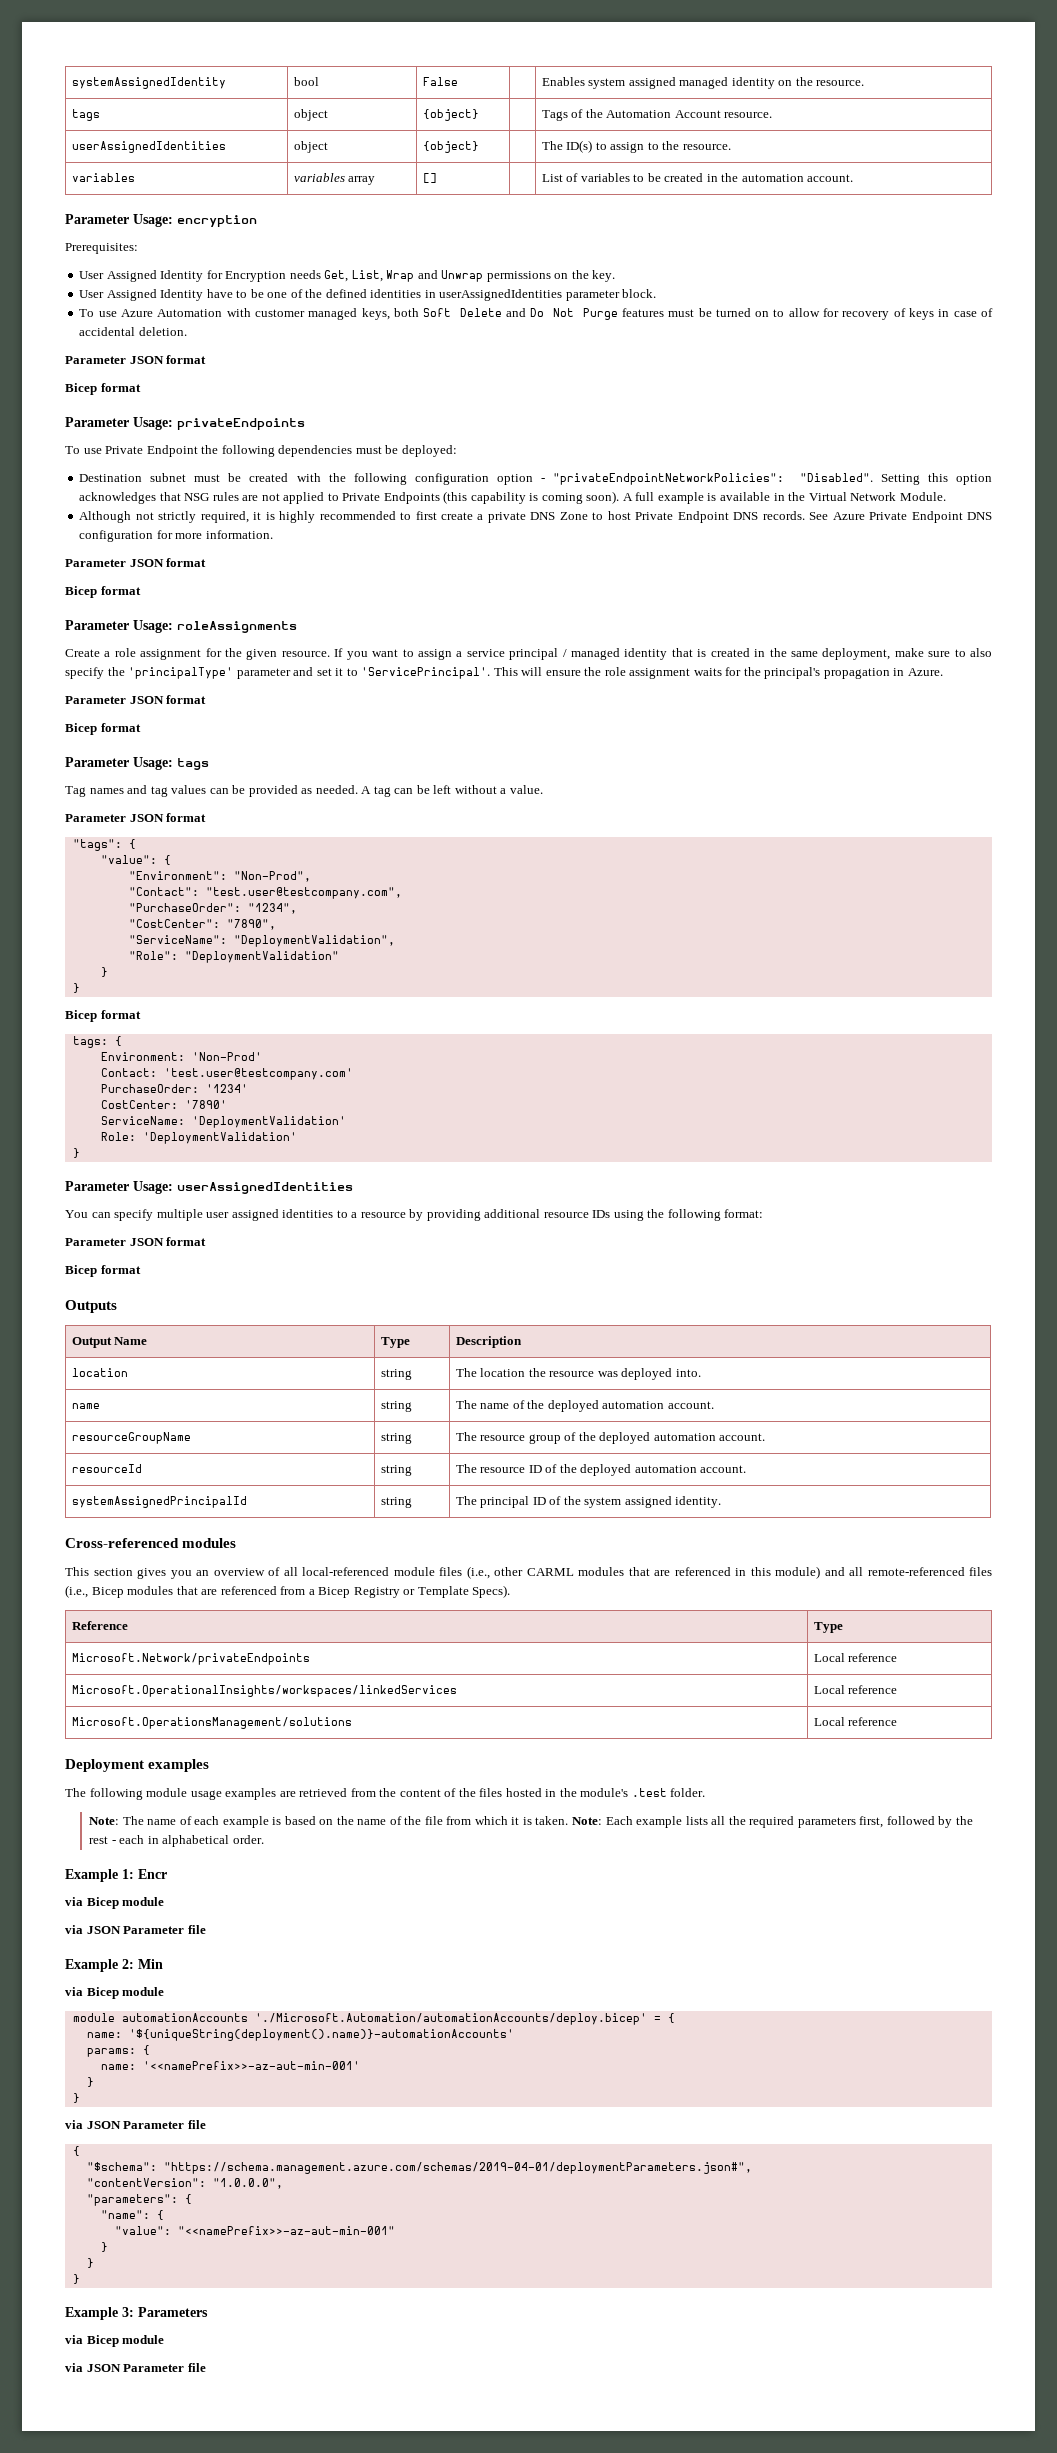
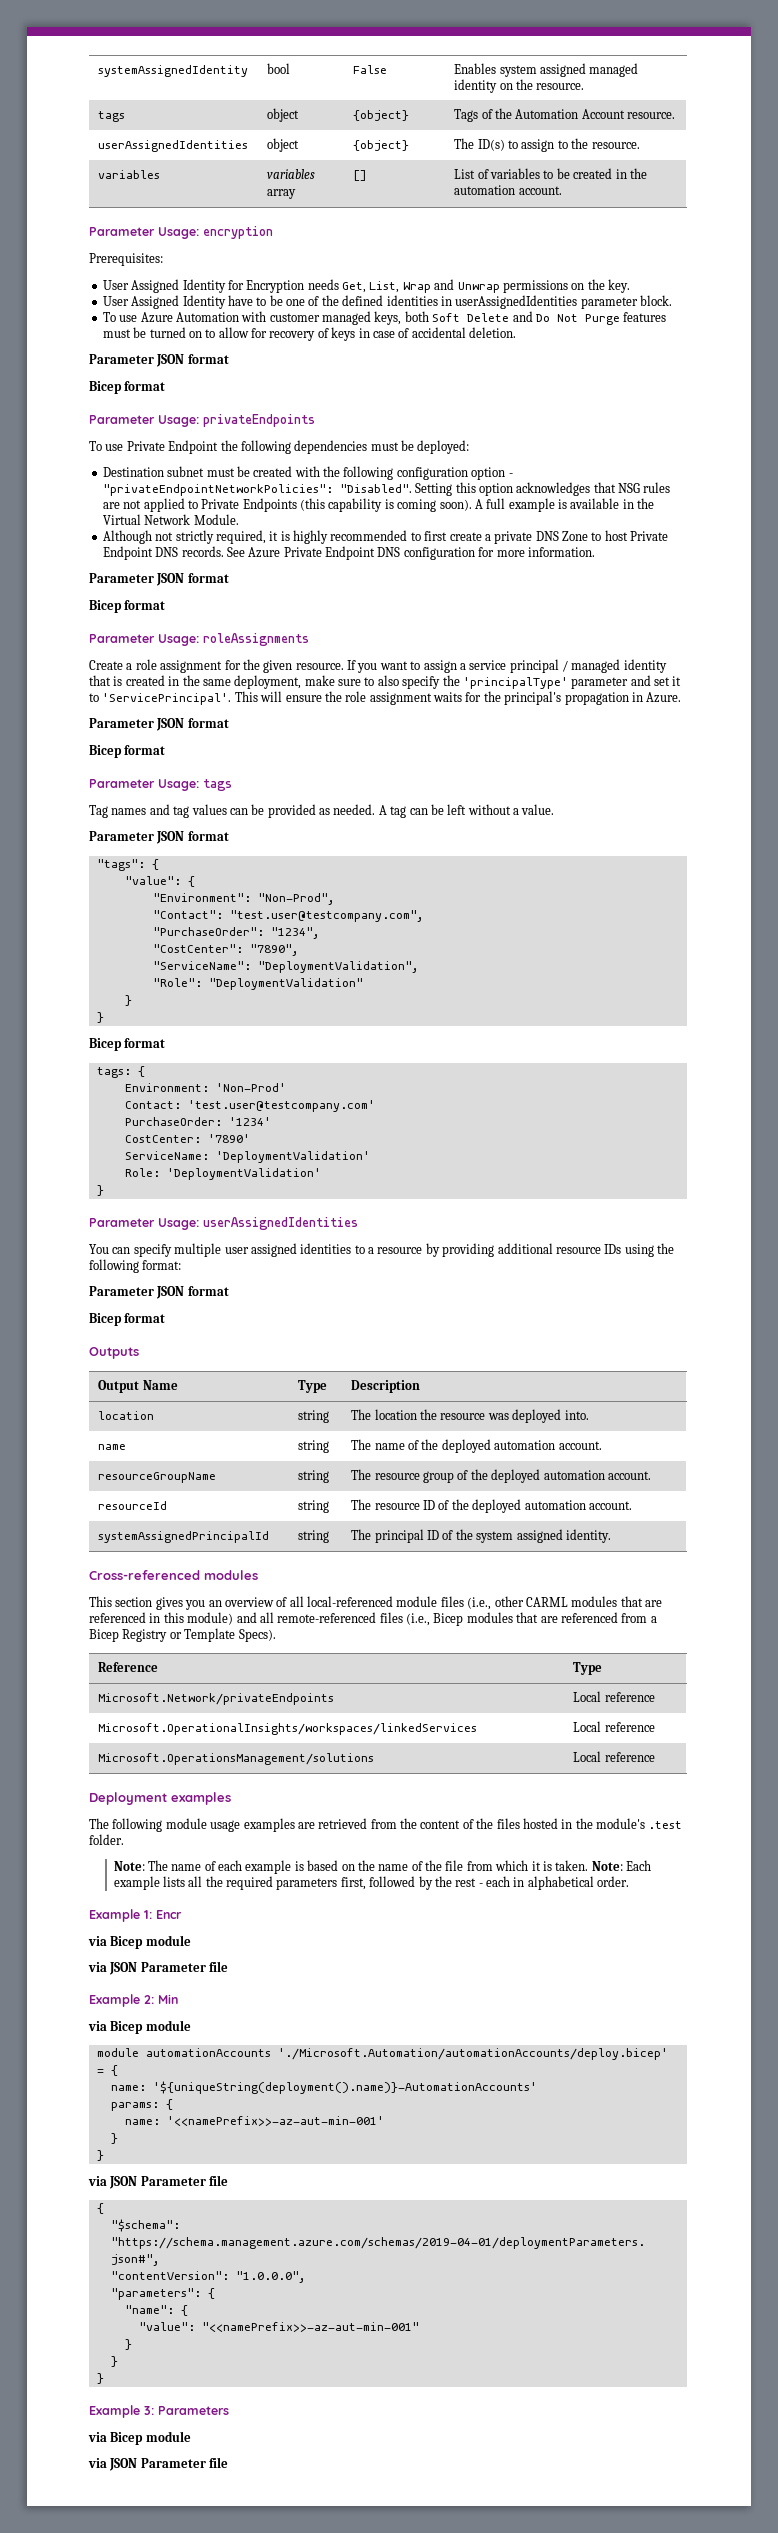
[128,2029,514,2041] '${uniqueString(deployment().name)}-automationAccounts' -> [152,2081,537,2094] '${uniqueString(deployment().name)}-AutomationAccounts'

